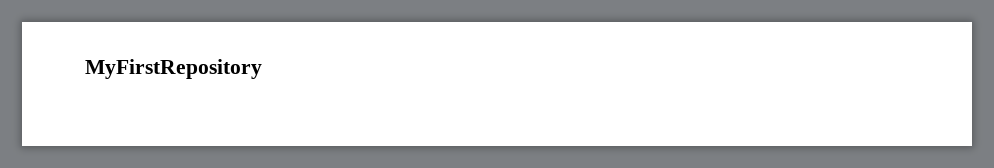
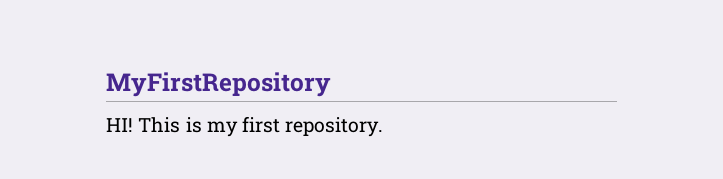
(262, 69) none -> [106,116,384,137] // HI! This is my first repository.

